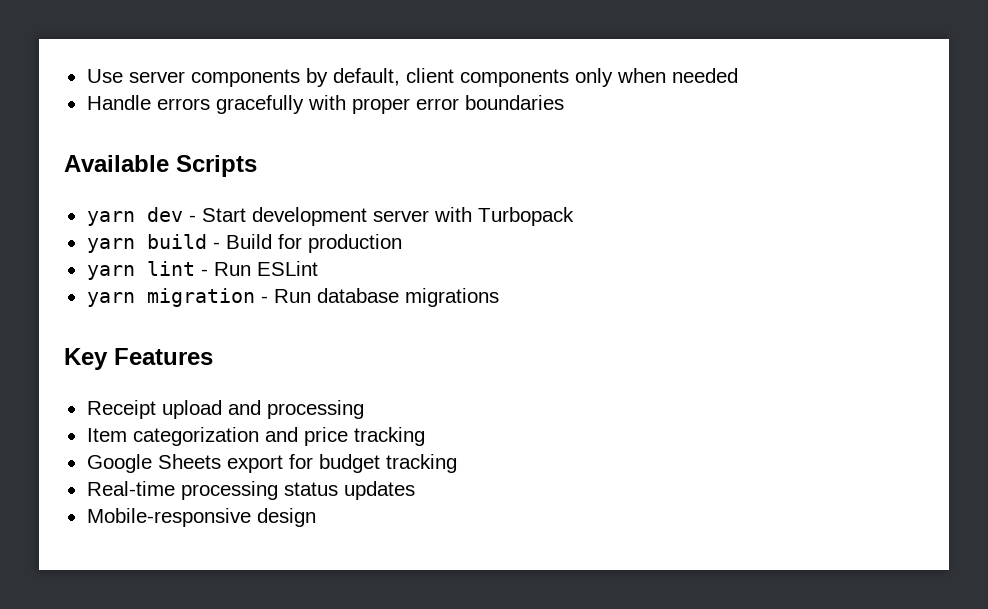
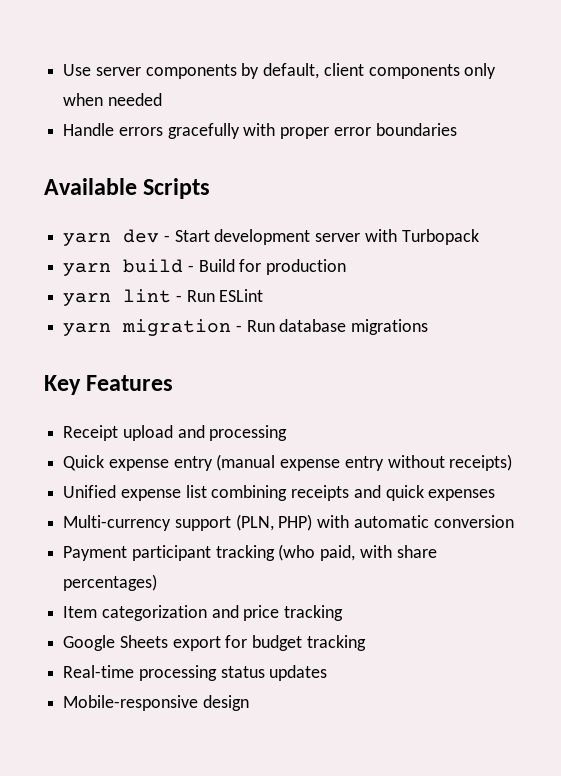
(364, 409) none -> [63,454,513,471] [63,485,496,501] [63,514,514,531] [63,544,437,561] [63,574,158,591] // Quick expense entry (manual expense entry without receipts) // Unified expense list combining receipts and quick expenses // Multi-currency support (PLN, PHP) with automatic conversion // Payment participant tracking (who paid, with share percentages)

